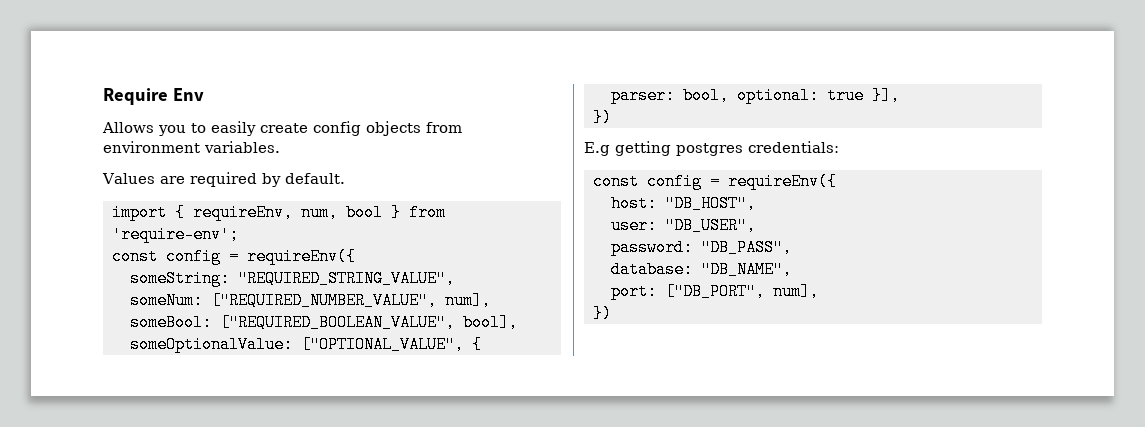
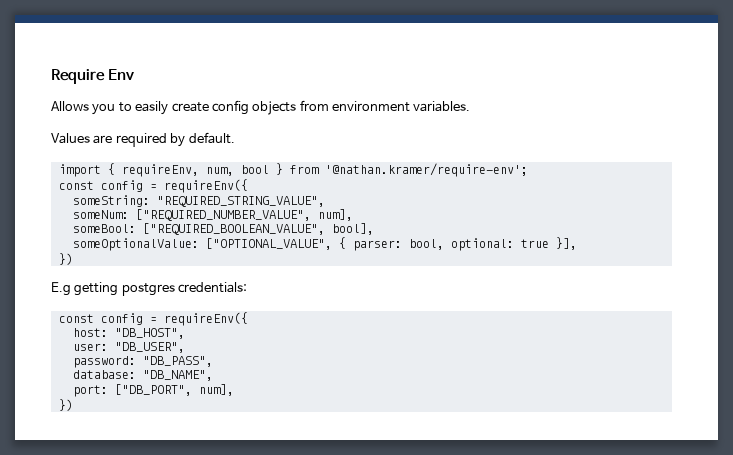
[111,226,239,243] 'require-env'; -> [324,163,528,177] '@nathan.kramer/require-env';

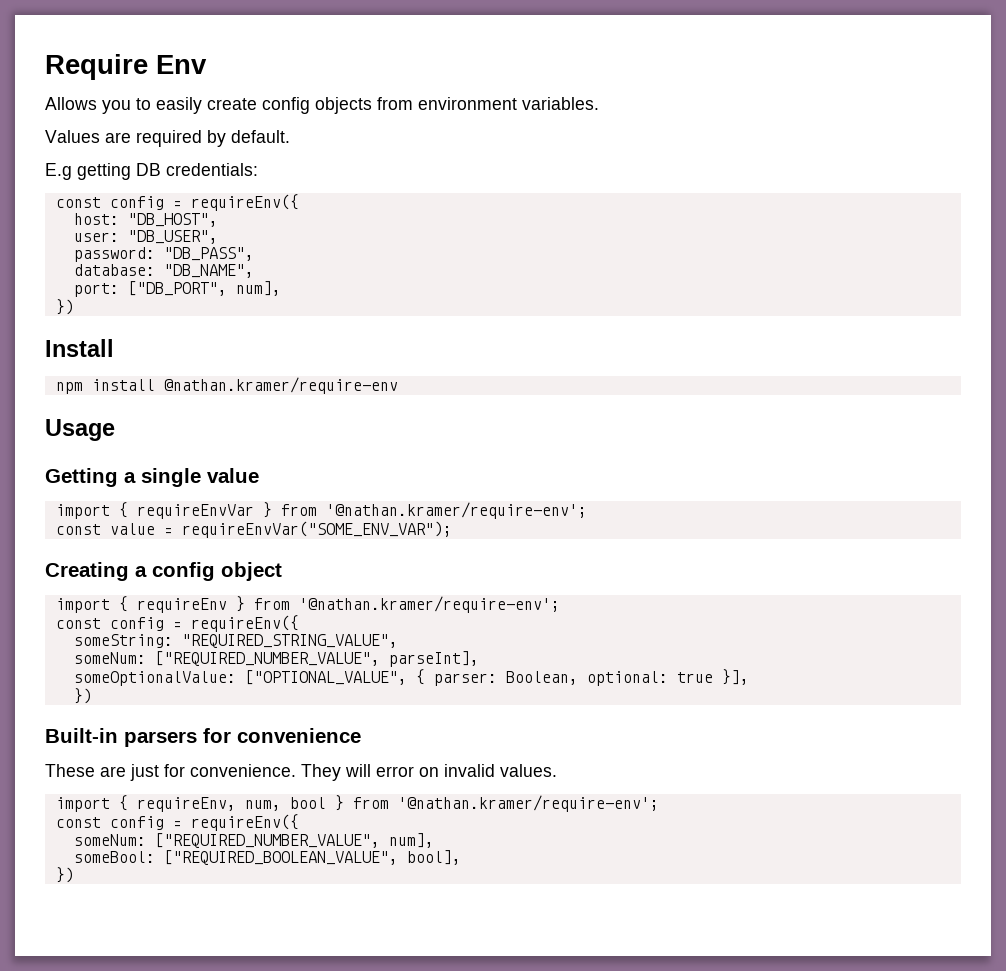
[58,163,528,177] [58,179,248,193] [72,195,325,207] [72,209,353,221] [72,223,374,235] [72,237,577,251] [58,253,73,265] // import { requireEnv, num, bool } from '@nathan.kramer/require-env'; // const config = requireEnv({ // someString: "REQUIRED_STRING_VALUE", // someNum: ["REQUIRED_NUMBER_VALUE", num], // someBool: ["REQUIRED_BOOLEAN_VALUE", bool], // someOptionalValue: ["OPTIONAL_VALUE", { parser: bool, optional: true }], // }) -> (290, 136) none
[121,283,175,296] postgres -> [136,163,161,176] DB
(73, 405) none -> [45,339,114,357] [55,377,398,394] [45,419,115,441] [45,468,259,487] [55,502,587,519] [55,521,452,538] [45,562,282,581] [55,596,560,613] [55,615,299,632] [73,634,398,648] [73,651,479,667] [73,669,749,686] [73,688,92,704] [45,728,361,747] [45,764,557,781] [55,795,659,812] [55,814,299,831] [73,833,434,848] [73,850,461,865] [55,867,74,883] // Install // npm install @nathan.kramer/require-env // Usage // Getting a single value // import { requireEnvVar } from '@nathan.kramer/require-env'; // const value = requireEnvVar("SOME_ENV_VAR"); // Creating a config object // import { requireEnv } from '@nathan.kramer/require-env'; // const config = requireEnv({ // someString: "REQUIRED_STRING_VALUE", // someNum: ["REQUIRED_NUMBER_VALUE", parseInt], // someOptionalValue: ["OPTIONAL_VALUE", { parser: Boolean, optional: true }], // }) // Built-in parsers for convenience // These are just for convenience. They will error on invalid values. // import { requireEnv, num, bool } from '@nathan.kramer/require-env'; // const config = requireEnv({ // someNum: ["REQUIRED_NUMBER_VALUE", num], // someBool: ["REQUIRED_BOOLEAN_VALUE", bool], // })

